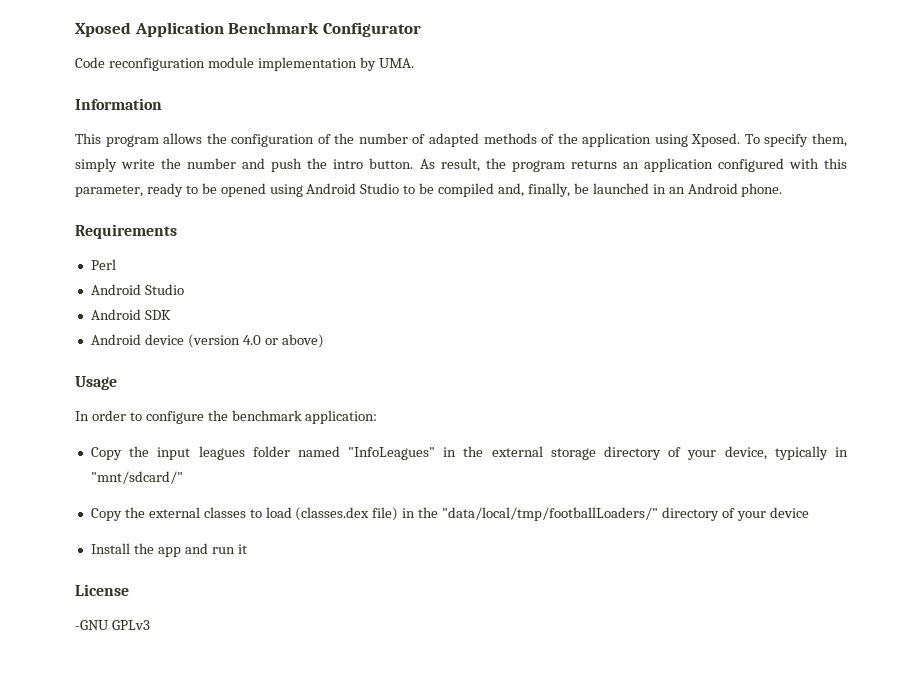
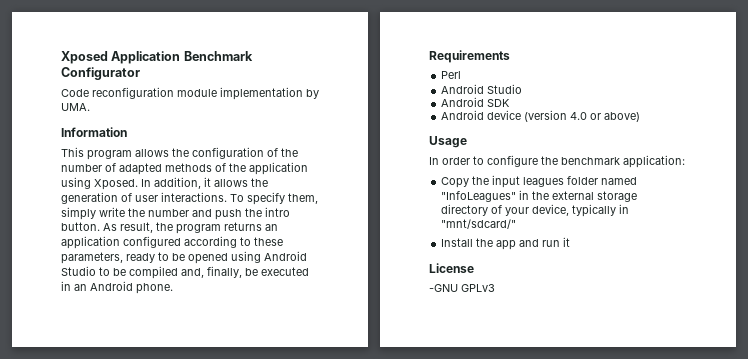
(741, 140) none -> [141,177,268,189] [61,192,227,204] In addition, it allows the generation of user interactions.
[788,158,847,169] [75,185,143,197] with this parameter, -> [184,236,283,248] [61,252,123,264] according to these parameters,
[592,183,649,194] launched -> [261,267,309,276] executed
[90,507,809,521] // Copy the external classes to load (classes.dex file) in the "data/local/tmp/footballLoaders/" directory of your device -> (517, 224) none

